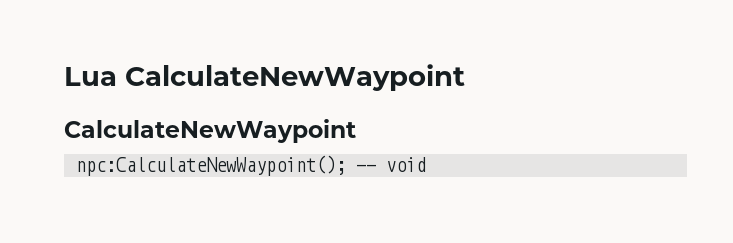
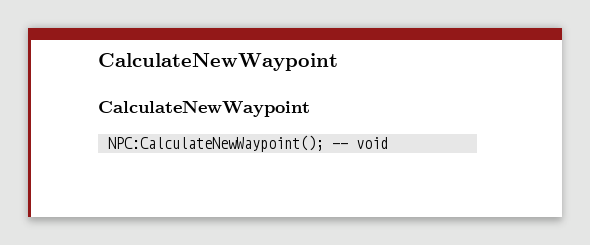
[64,67,117,86] Lua -> (98, 62) none
[75,155,346,176] npc:CalculateNewWaypoint(); -> [107,135,324,152] NPC:CalculateNewWaypoint();

